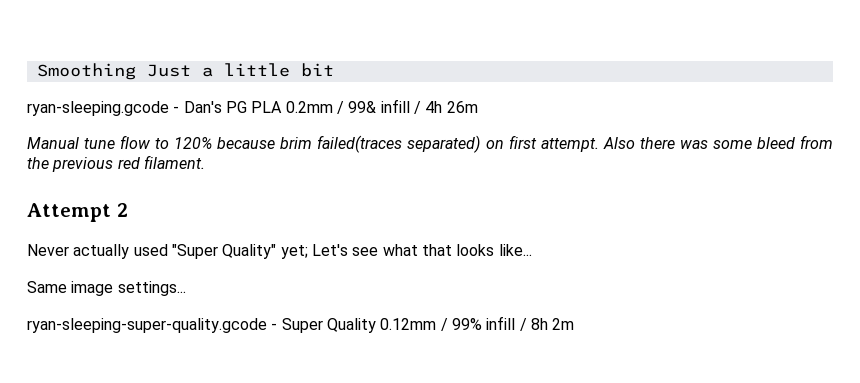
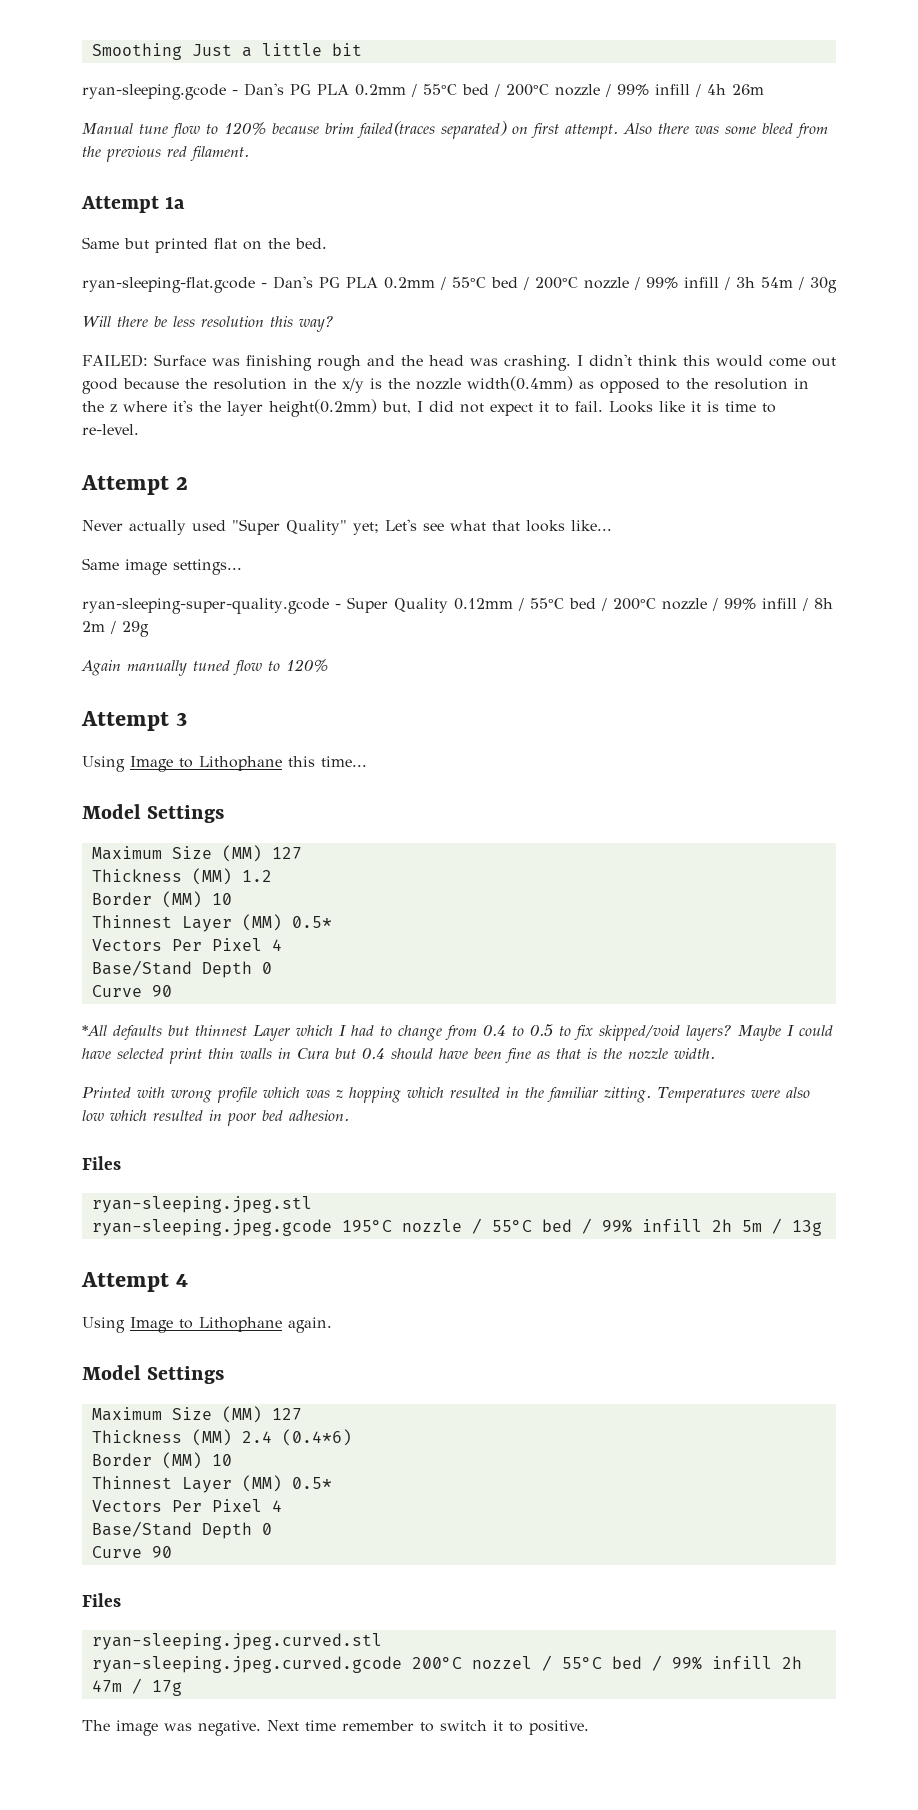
[348,101,377,113] 99& -> [423,84,649,97] 55°C bed / 200°C nozzle / 99%
(205, 162) none -> [81,196,186,213] [82,237,327,253] [82,276,837,293] [82,316,334,332] [82,354,836,371] [82,376,809,394] [82,399,776,417] [82,424,139,435] // Attempt 1a // Same but printed flat on the bed. // ryan-sleeping-flat.gcode - Dan's PG PLA 0.2mm / 55°C bed / 200°C nozzle / 99% infill / 3h 54m / 30g // Will there be less resolution this way? // FAILED: Surface was finishing rough and the head was crashing. I didn't think this would come out good because the resolution in the x/y is the nozzle width(0.4mm) as opposed to the resolution in the z where it's the layer height(0.2mm) but, I did not expect it to fail. Looks like it is time to re-level.
(448, 324) none -> [529,598,718,611] 55°C bed / 200°C nozzle /
(575, 324) none -> [110,621,149,637] [81,659,328,676] [81,711,188,731] [82,756,367,772] [82,804,225,823] [91,845,302,862] [91,868,272,885] [91,891,232,908] [91,914,332,932] [91,938,282,951] [91,960,272,978] [91,985,172,997] [82,1024,833,1041] [82,1048,715,1064] [82,1087,810,1103] [82,1110,349,1126] [82,1156,121,1170] [91,1196,312,1213] [91,1218,822,1236] [81,1272,189,1292] [82,1317,332,1333] [82,1365,225,1384] [91,1406,302,1423] [91,1429,352,1446] [91,1452,232,1469] [91,1475,332,1493] [91,1499,282,1512] [91,1521,272,1539] [91,1546,172,1558] [82,1593,121,1607] [91,1633,382,1650] [91,1655,802,1673] [91,1678,182,1696] [82,1720,589,1736] / 29g // Again manually tuned flow to 120% // Attempt 3 // Using Image to Lithophane this time... // Model Settings // Maximum Size (MM) 127 // Thickness (MM) 1.2 // Border (MM) 10 // Thinnest Layer (MM) 0.5* // Vectors Per Pixel 4 // Base/Stand Depth 0 // Curve 90 // *All defaults but thinnest Layer which I had to change from 0.4 to 0.5 to fix skipped/void layers? Maybe I could have selected print thin walls in Cura but 0.4 should have been fine as that is the nozzle width. // Printed with wrong profile which was z hopping which resulted in the familiar zitting. Temperatures were also low which resulted in poor bed adhesion. // Files // ryan-sleeping.jpeg.stl // ryan-sleeping.jpeg.gcode 195°C nozzle / 55°C bed / 99% infill 2h 5m / 13g // Attempt 4 // Using Image to Lithophane again. // Model Settings // Maximum Size (MM) 127 // Thickness (MM) 2.4 (0.4*6) // Border (MM) 10 // Thinnest Layer (MM) 0.5* // Vectors Per Pixel 4 // Base/Stand Depth 0 // Curve 90 // Files // ryan-sleeping.jpeg.curved.stl // ryan-sleeping.jpeg.curved.gcode 200°C nozzel / 55°C bed / 99% infill 2h 47m / 17g // The image was negative. Next time remember to switch it to positive.

